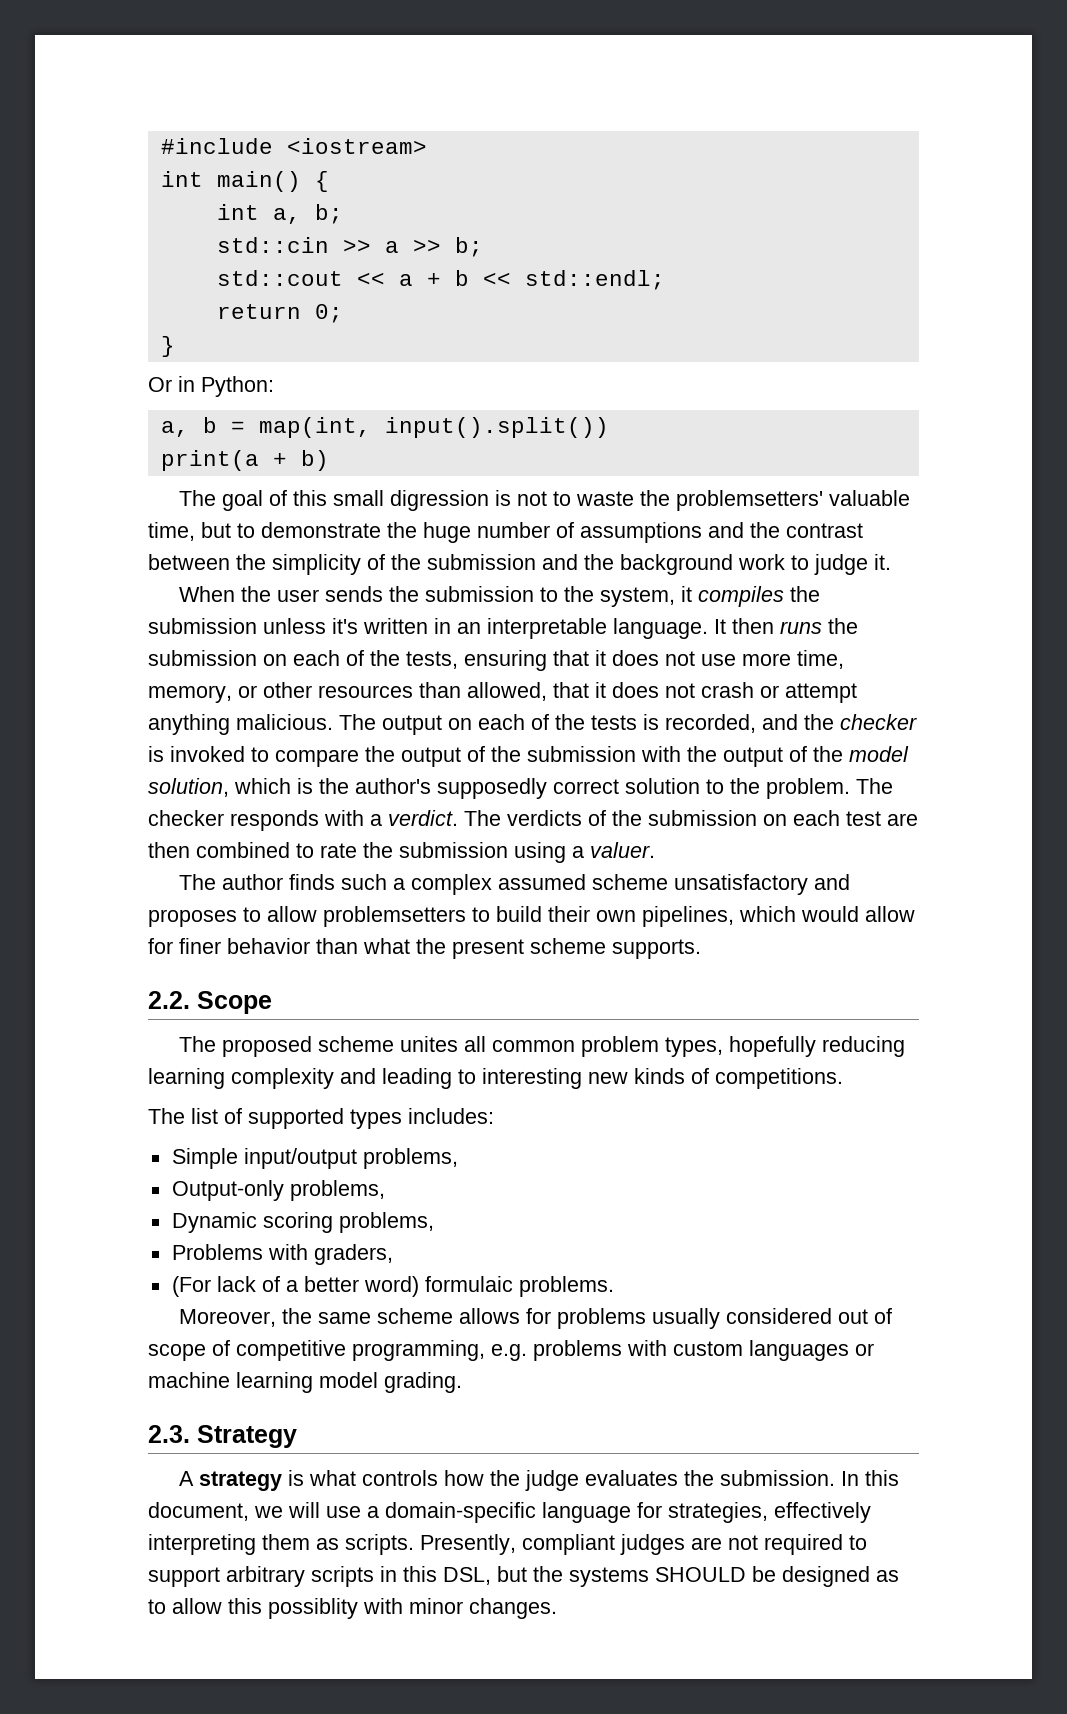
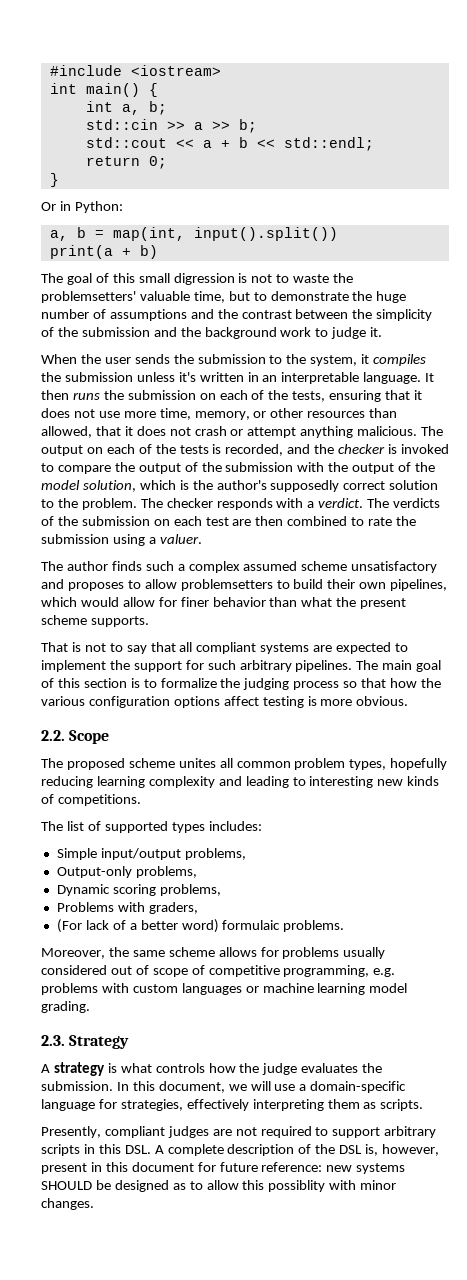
(701, 949) none -> [41,642,409,654] [41,660,442,672] [41,678,441,690] [41,696,409,708] // That is not to say that all compliant systems are expected to implement the support for such arbitrary pipelines. The main goal of this section is to formalize the judging process so that how the various configuration options affect testing is more obvious.
(414, 1544) none -> (424, 1105) //
[443,1566,563,1585] DSL, but the -> [124,1144,440,1156] [41,1162,353,1174] DSL. A complete description of the DSL is, however, present in this document for future reference: new

